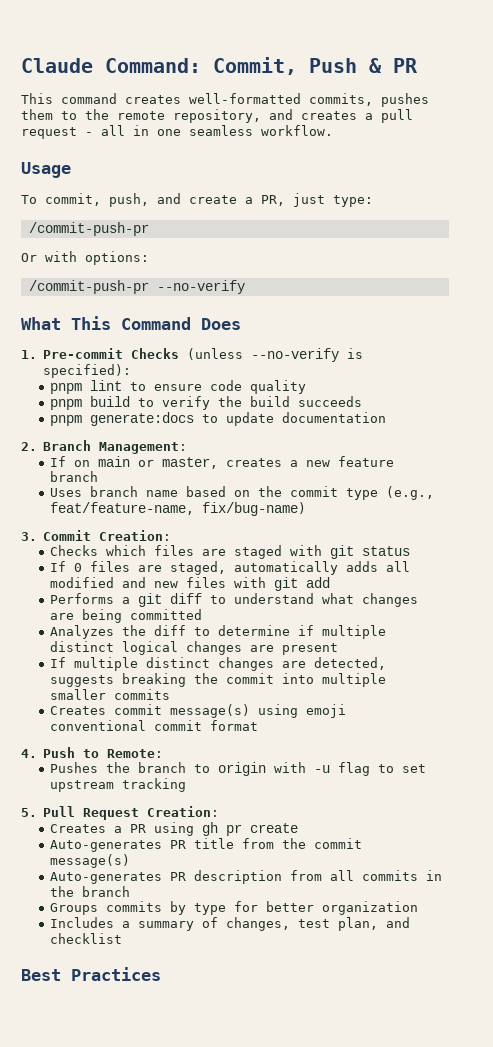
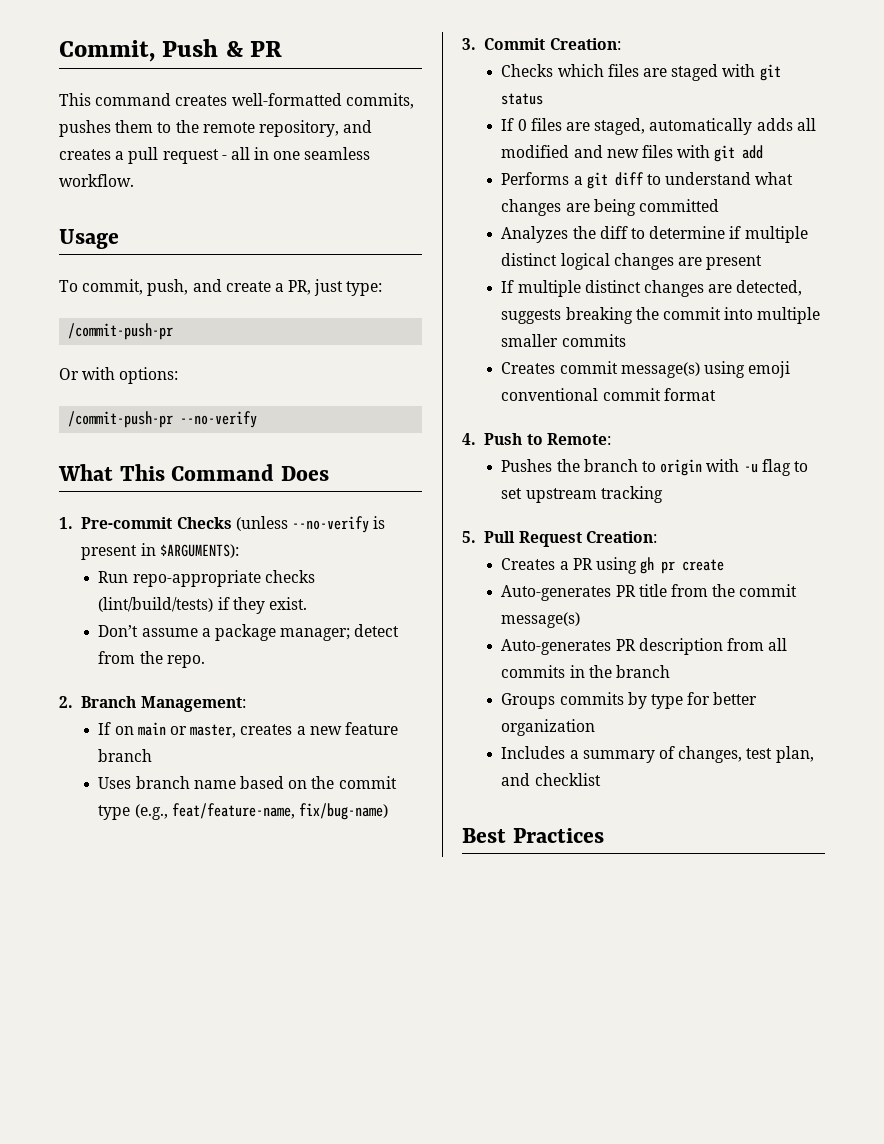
[21,58,201,73] Claude Command: -> (59, 51) none
[43,364,132,378] [49,380,306,394] [49,396,362,410] [49,412,386,426] specified): // pnpm lint to ensure code quality // pnpm build to verify the build succeeds // pnpm generate:docs to update documentation -> [81,543,239,560] [98,570,315,587] [98,597,308,614] [98,624,400,641] [98,651,205,668] present in $ARGUMENTS): // Run repo-appropriate checks (lint/build/tests) if they exist. // Don’t assume a package manager; detect from the repo.

